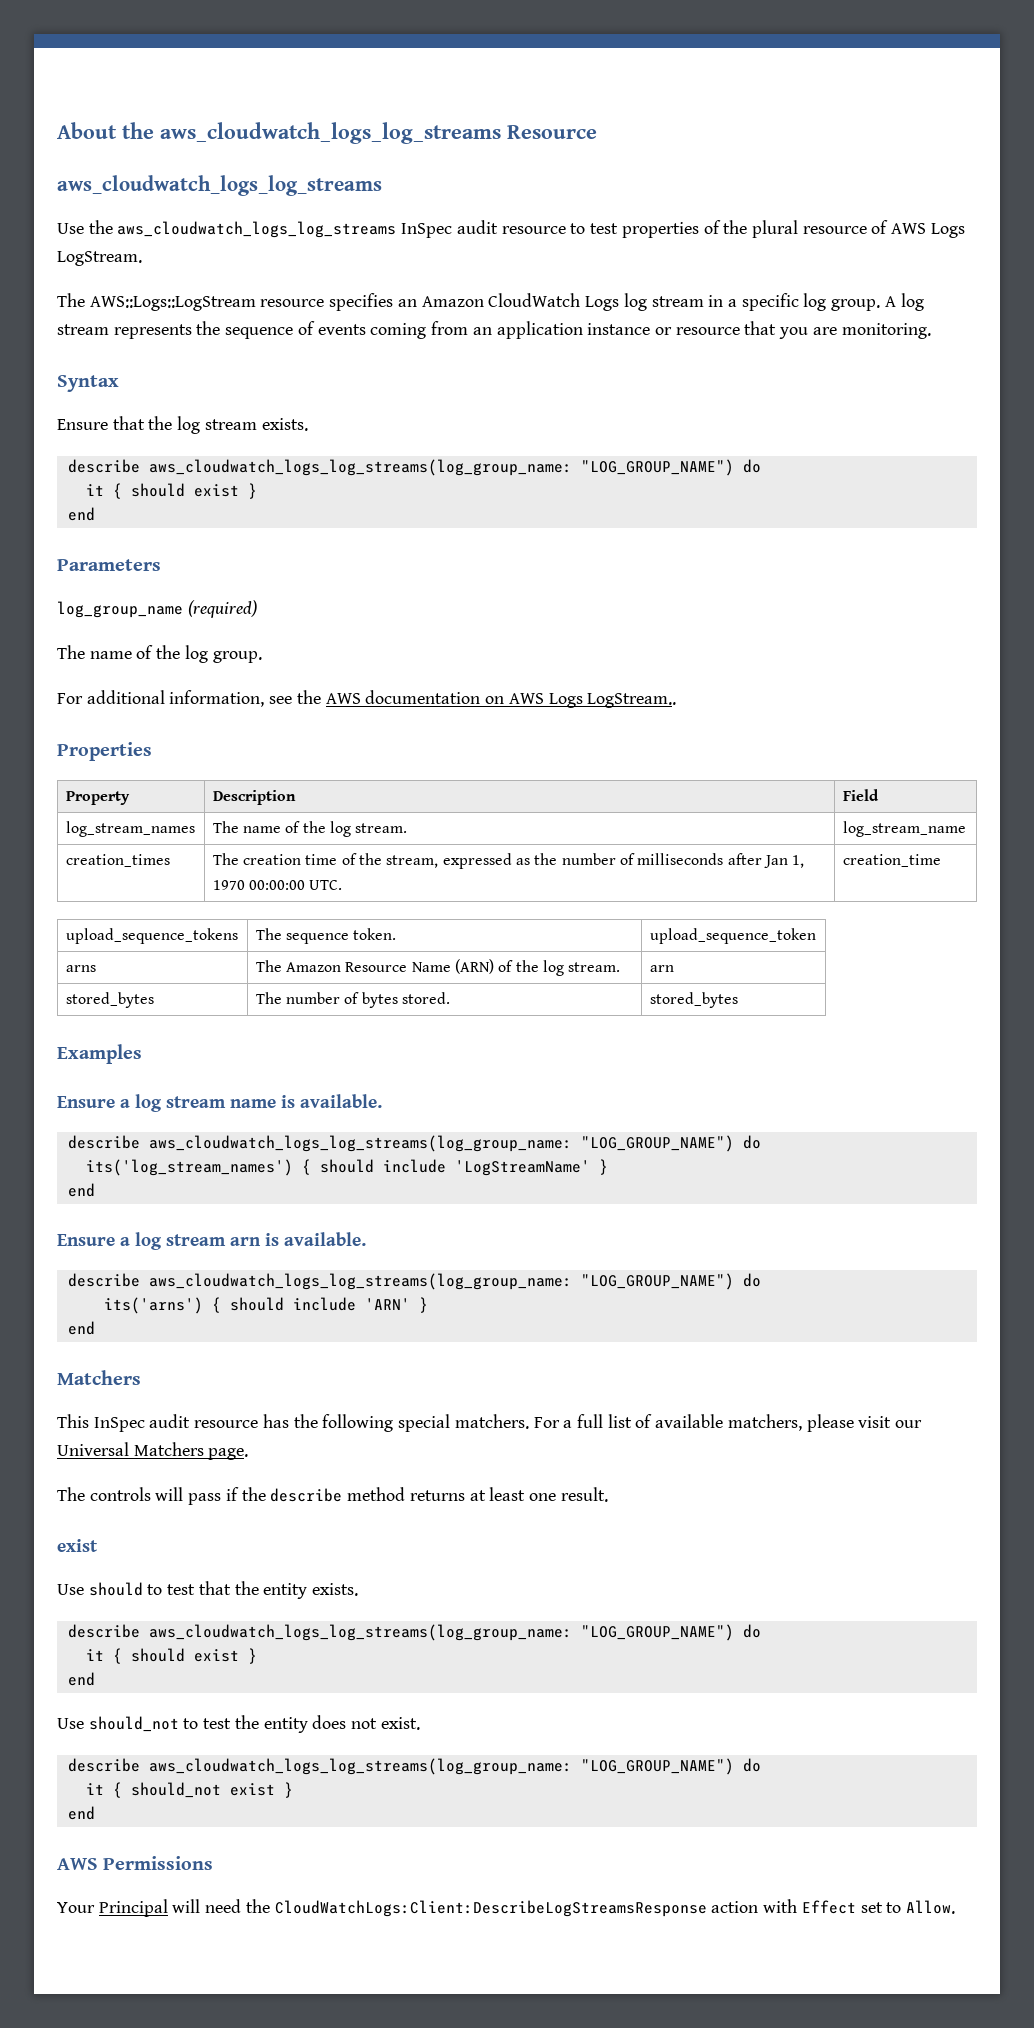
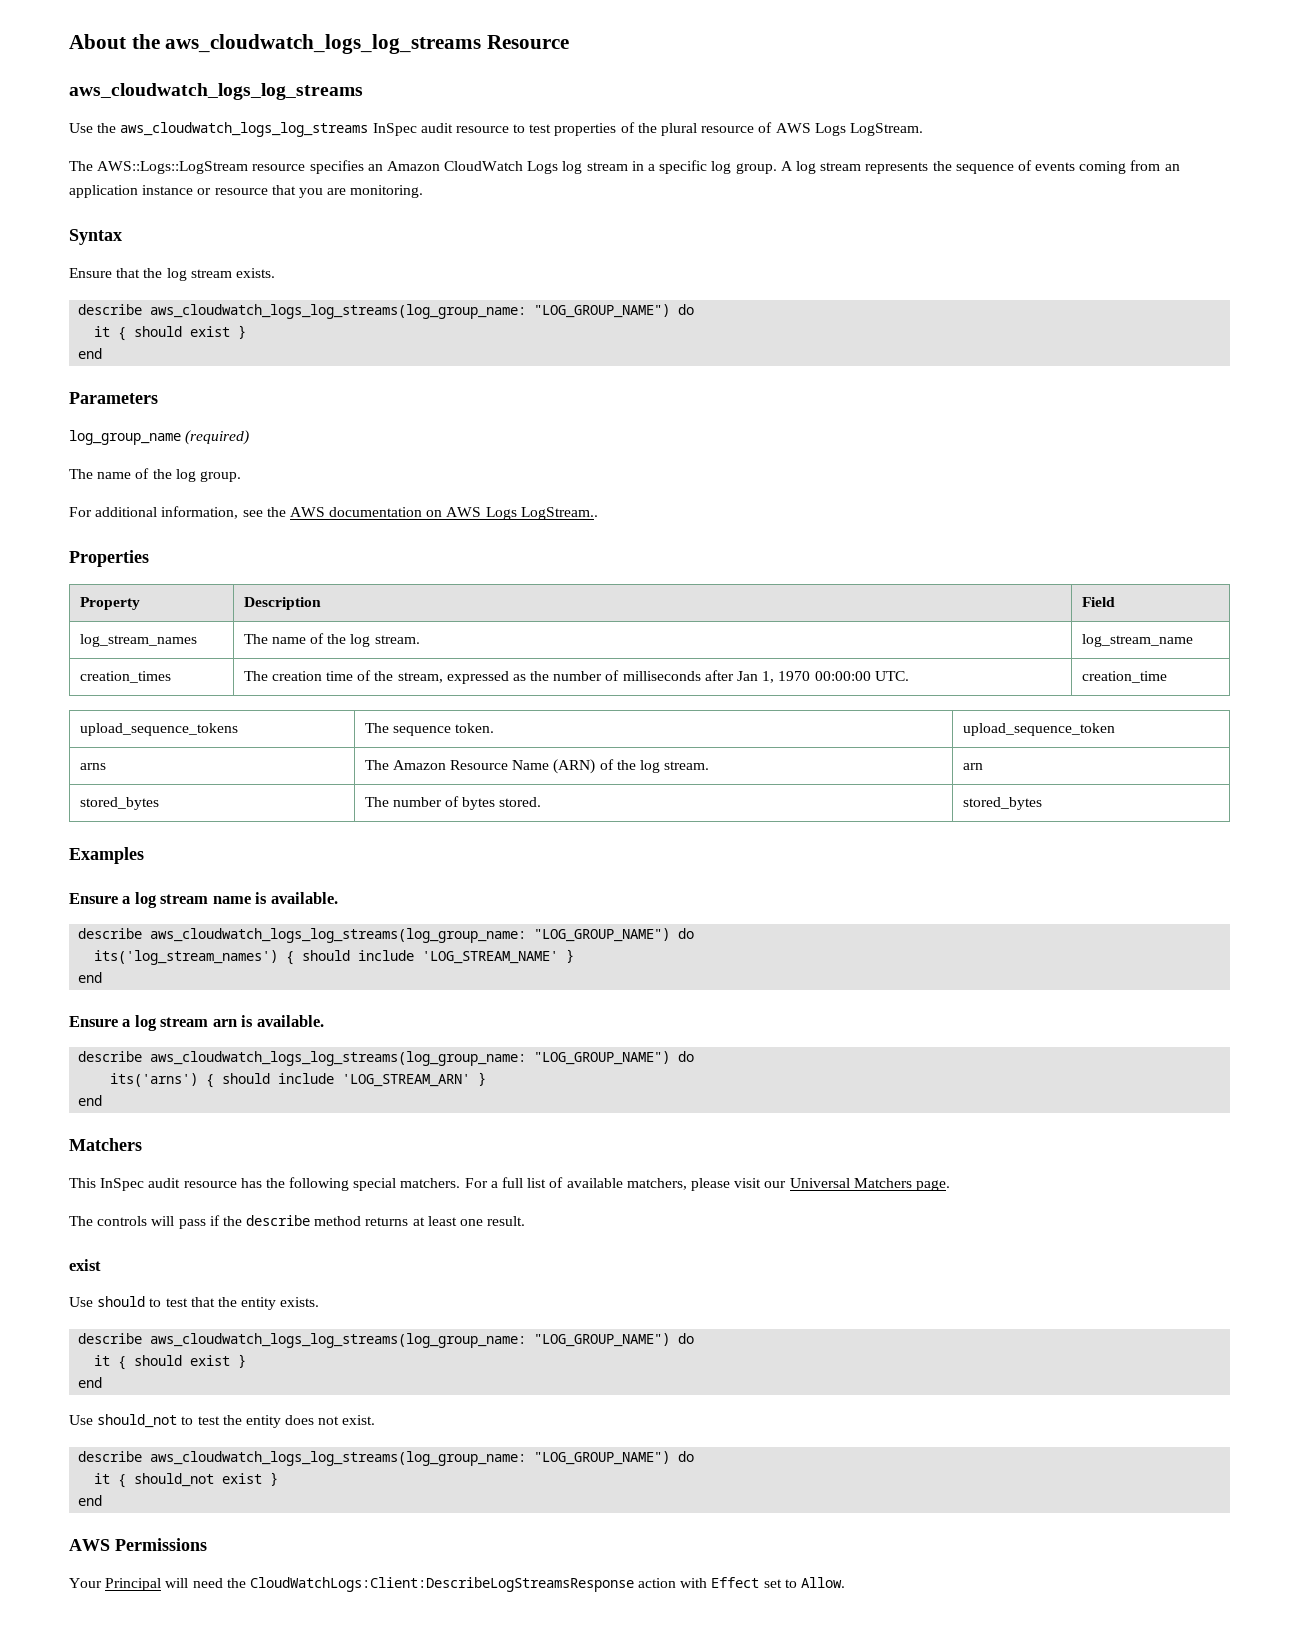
[454,1160,590,1176] 'LogStreamName' -> [422,951,559,964] 'LOG_STREAM_NAME'
[364,1298,410,1310] 'ARN' -> [342,1074,471,1087] 'LOG_STREAM_ARN'

